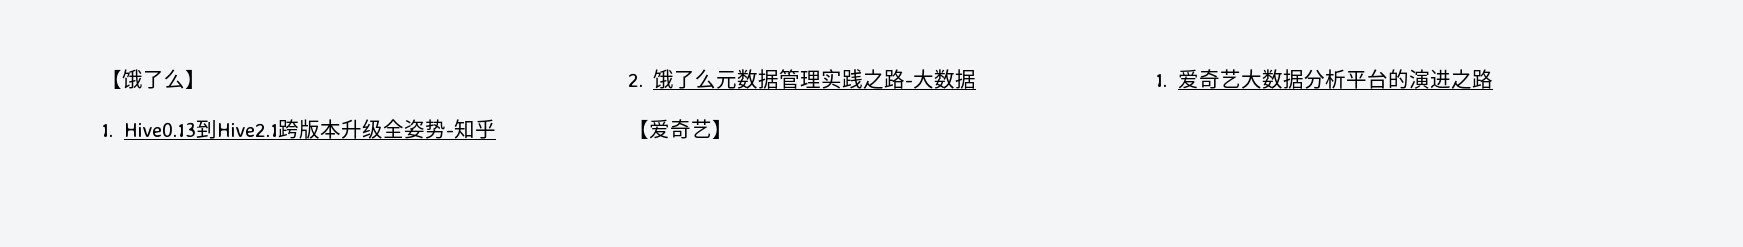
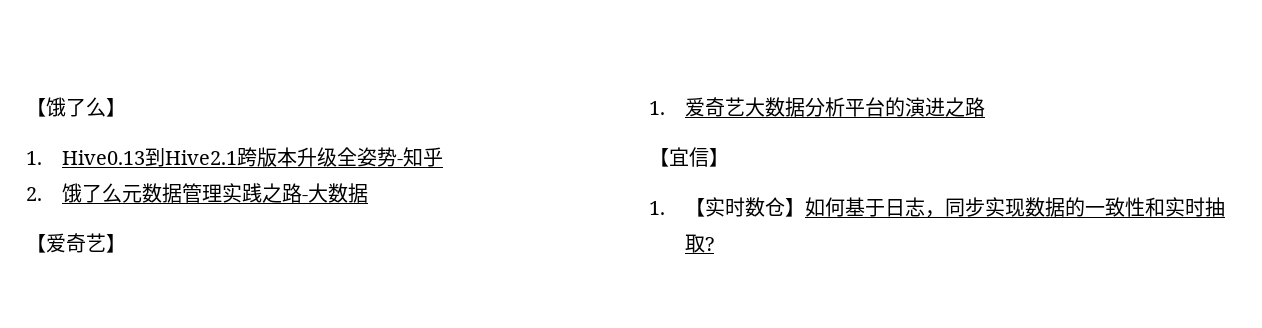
(1493, 79) none -> [649,147,729,167] [649,197,1226,218] [685,234,715,253] // 【宜信】 // 1.【实时数仓】如何基于日志，同步实现数据的一致性和实时抽取?

